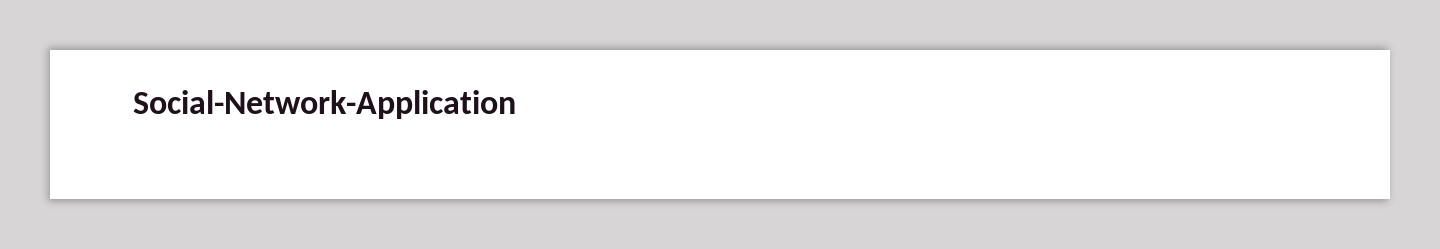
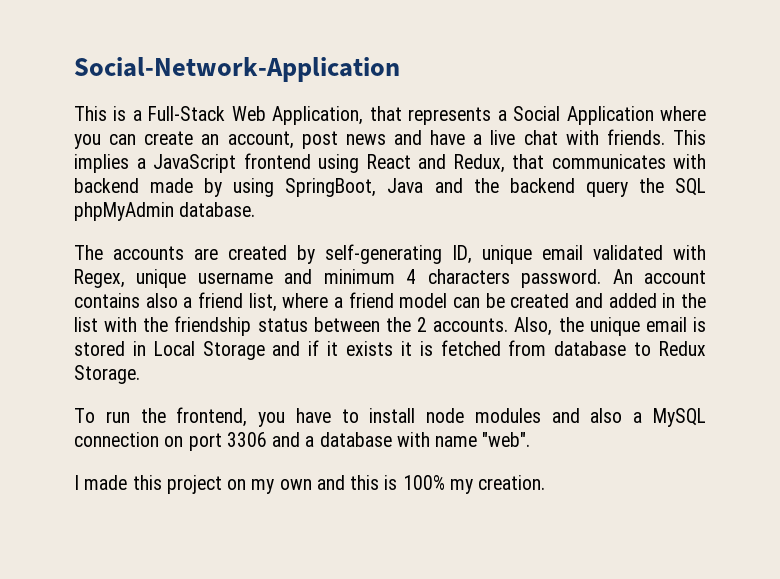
(516, 104) none -> [74,106,706,125] [74,129,706,149] [74,153,706,173] [74,178,707,197] [74,202,256,221] [74,244,706,264] [74,269,707,288] [74,292,706,312] [74,316,706,336] [74,340,706,360] [74,365,140,384] [74,407,706,427] [74,432,531,451] [74,475,546,494] // This is a Full-Stack Web Application, that represents a Social Application where you can create an account, post news and have a live chat with friends. This implies a JavaScript frontend using React and Redux, that communicates with backend made by using SpringBoot, Java and the backend query the SQL phpMyAdmin database. // The accounts are created by self-generating ID, unique email validated with Regex, unique username and minimum 4 characters password. An account contains also a friend list, where a friend model can be created and added in the list with the friendship status between the 2 accounts. Also, the unique email is stored in Local Storage and if it exists it is fetched from database to Redux Storage. // To run the frontend, you have to install node modules and also a MySQL connection on port 3306 and a database with name "web". // I made this project on my own and this is 100% my creation.

